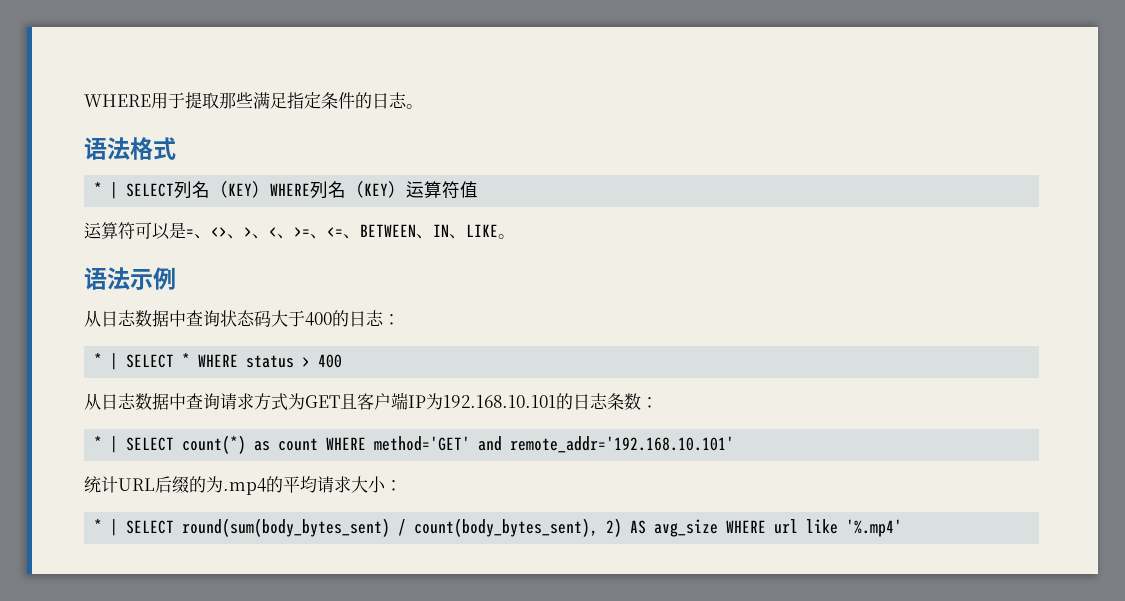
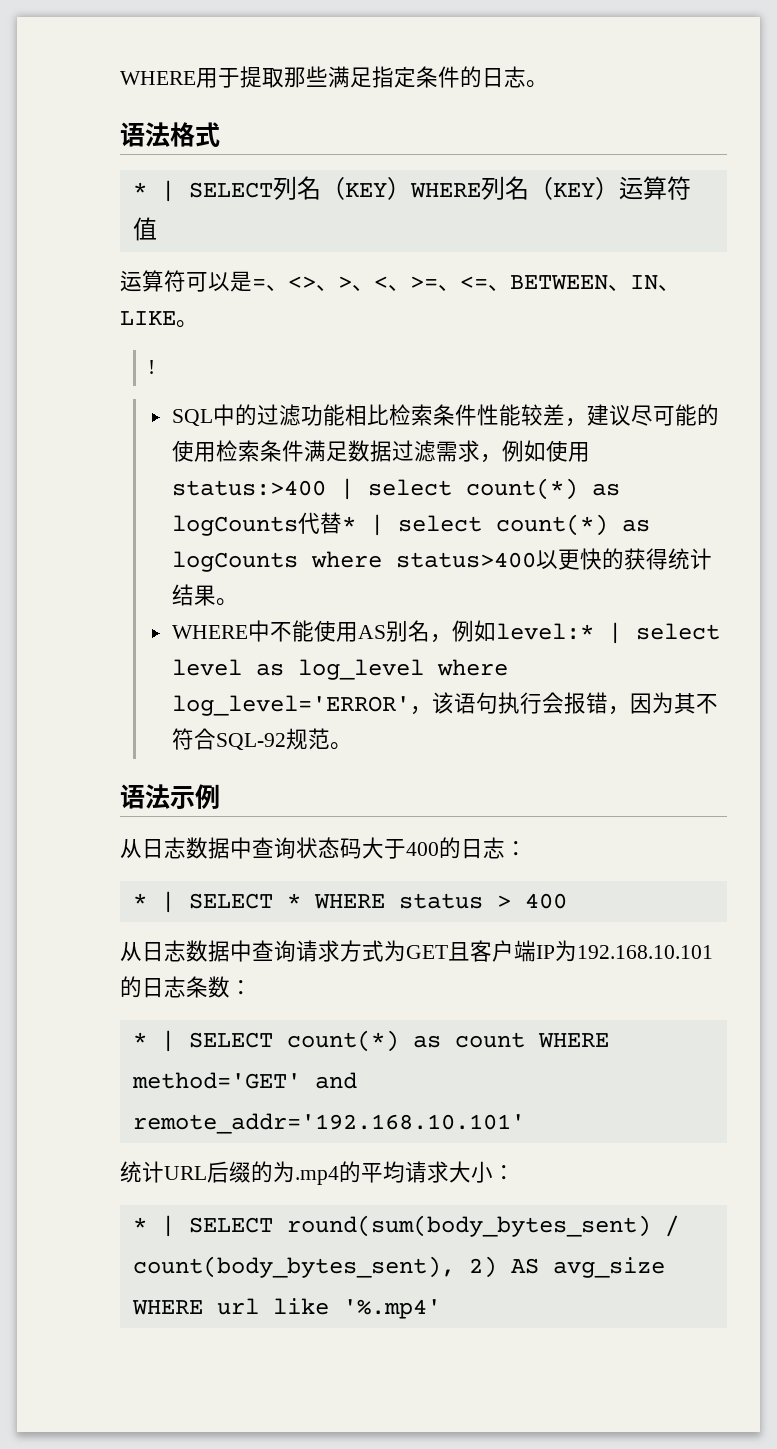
(515, 236) none -> [148,360,156,374] [171,404,719,427] [171,440,590,463] [171,478,620,500] [171,512,650,536] [171,548,712,572] [171,584,238,606] [171,620,720,644] [171,659,508,680] [171,692,718,716] [171,728,352,750] // ! // SQL中的过滤功能相比检索条件性能较差，建议尽可能的使用检索条件满足数据过滤需求，例如使用status:>400 | select count(*) as logCounts代替* | select count(*) as logCounts where status>400以更快的获得统计结果。 // WHERE中不能使用AS别名，例如level:* | select level as log_level where log_level='ERROR'，该语句执行会报错，因为其不符合SQL-92规范。

